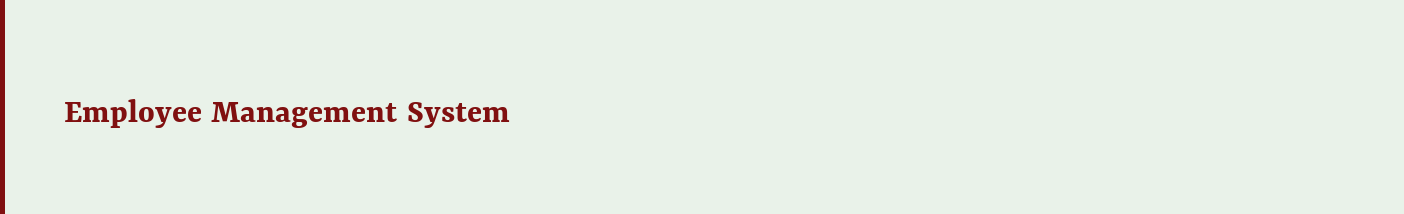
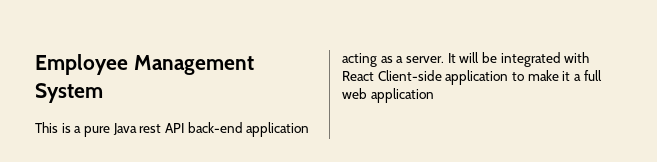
(510, 115) none -> [35,122,310,137] [342,52,590,67] [342,70,602,85] [342,88,434,103] // This is a pure Java rest API back-end application acting as a server. It will be integrated with React Client-side application to make it a full web application

